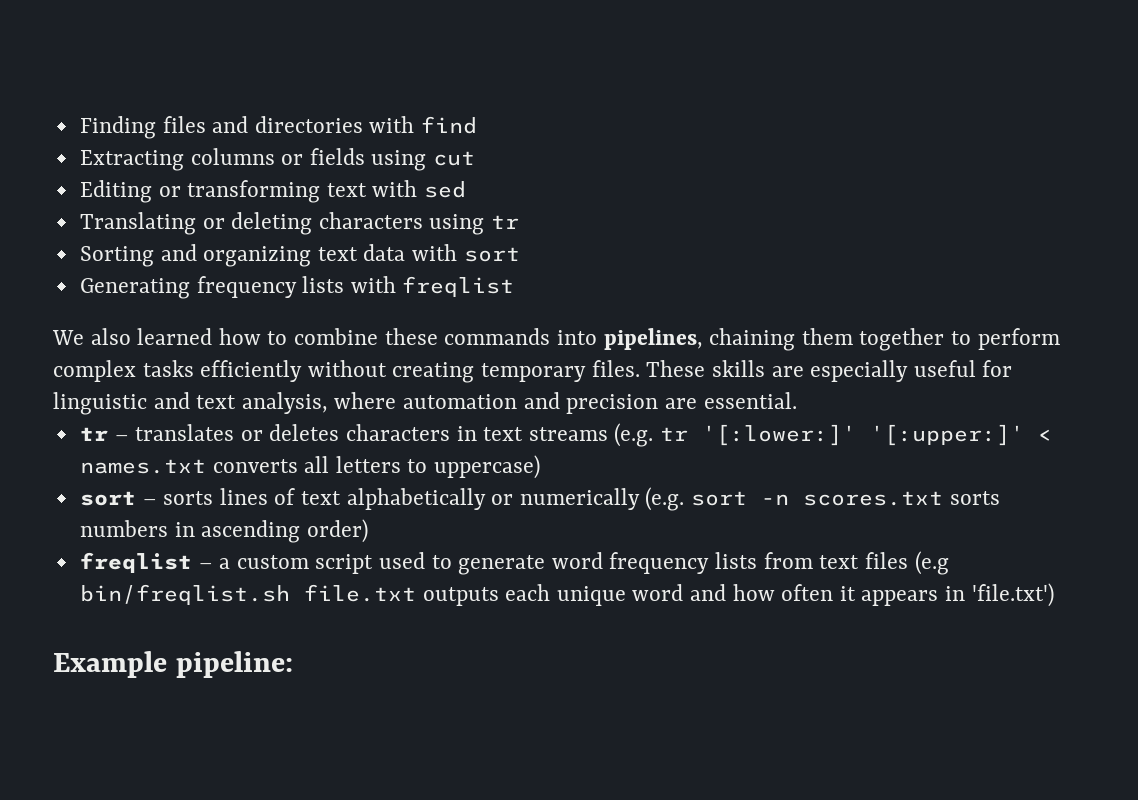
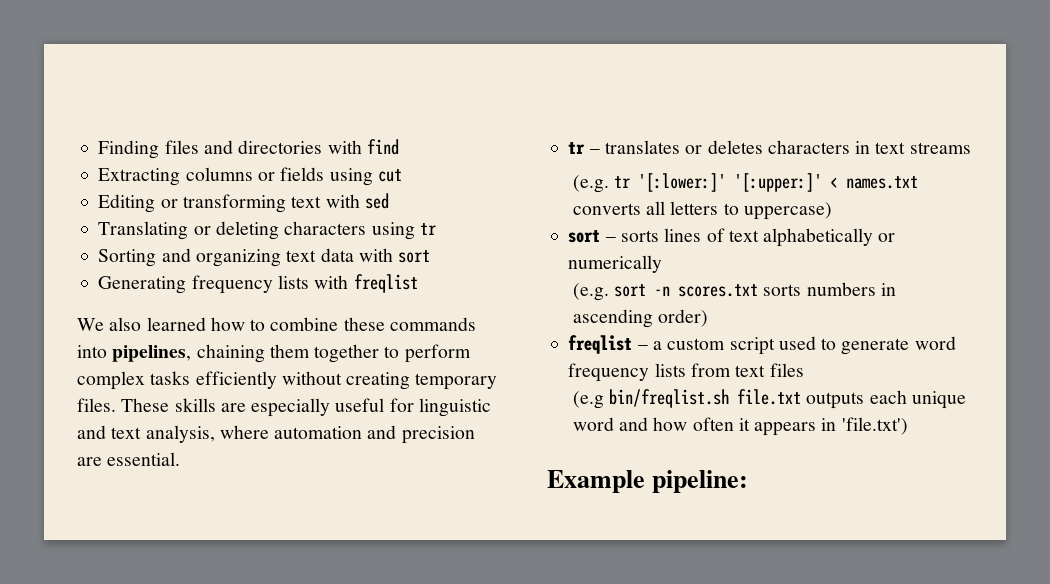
(608, 434) none -> (971, 148) //
(640, 499) none -> (663, 264) //
(908, 560) none -> (804, 370) //

